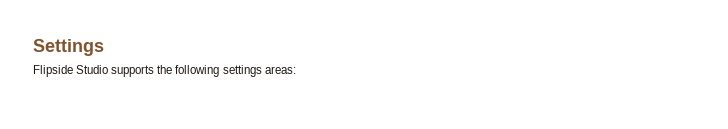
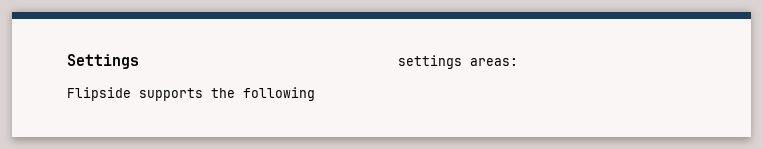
[76,65,109,74] Studio -> (131, 94) none

